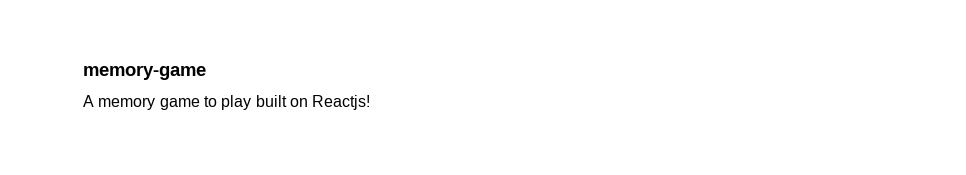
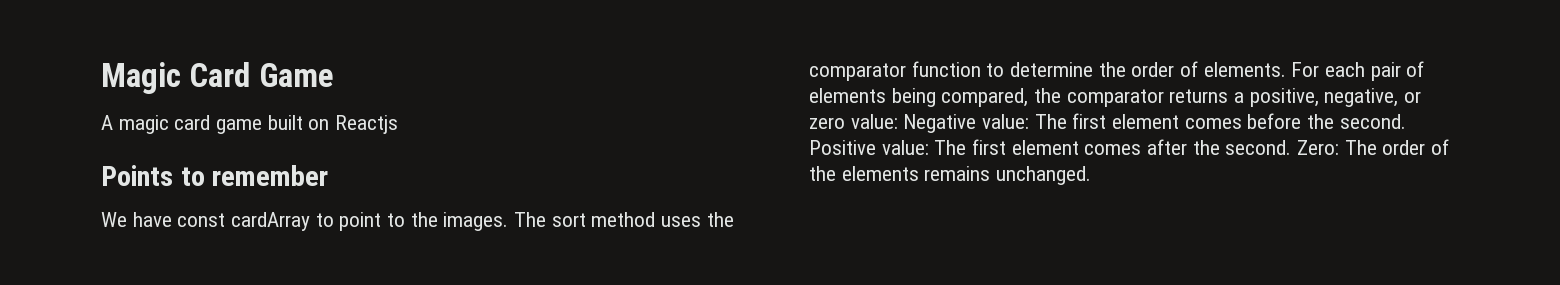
[83,65,206,80] [83,95,371,110] memory-game // A memory game to play built on Reactjs! -> [101,62,334,94] [101,115,399,134] [101,165,329,186] [101,212,734,231] [809,61,1425,81] [809,88,1422,107] [809,113,1406,133] [809,139,1450,155] [809,166,1092,185] Magic Card Game // A magic card game built on Reactjs // Points to remember // We have const cardArray to point to the images. The sort method uses the comparator function to determine the order of elements. For each pair of elements being compared, the comparator returns a positive, negative, or zero value: Negative value: The first element comes before the second. Positive value: The first element comes after the second. Zero: The order of the elements remains unchanged.

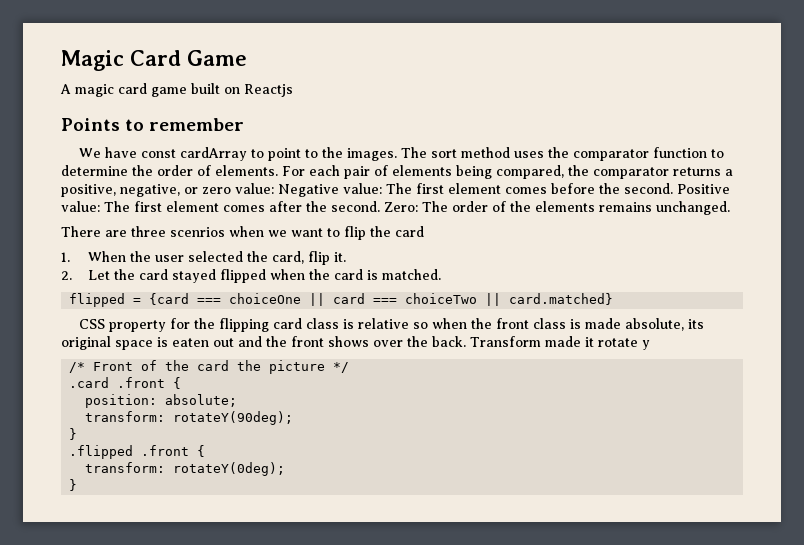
(1092, 175) none -> [61,226,424,240] [61,251,347,265] [61,269,442,283] [69,293,614,307] [79,318,705,332] [61,336,650,350] [69,360,350,374] [69,377,182,389] [85,394,238,408] [85,411,294,425] [69,428,78,440] [69,445,206,459] [85,462,286,476] [69,479,78,491] // There are three scenrios when we want to flip the card // 1. When the user selected the card, flip it. // 2. Let the card stayed flipped when the card is matched. // flipped = {card === choiceOne || card === choiceTwo || card.matched} // CSS property for the flipping card class is relative so when the front class is made absolute, its original space is eaten out and the front shows over the back. Transform made it rotate y // /* Front of the card the picture */ // .card .front { // position: absolute; // transform: rotateY(90deg); // } // .flipped .front { // transform: rotateY(0deg); // }

